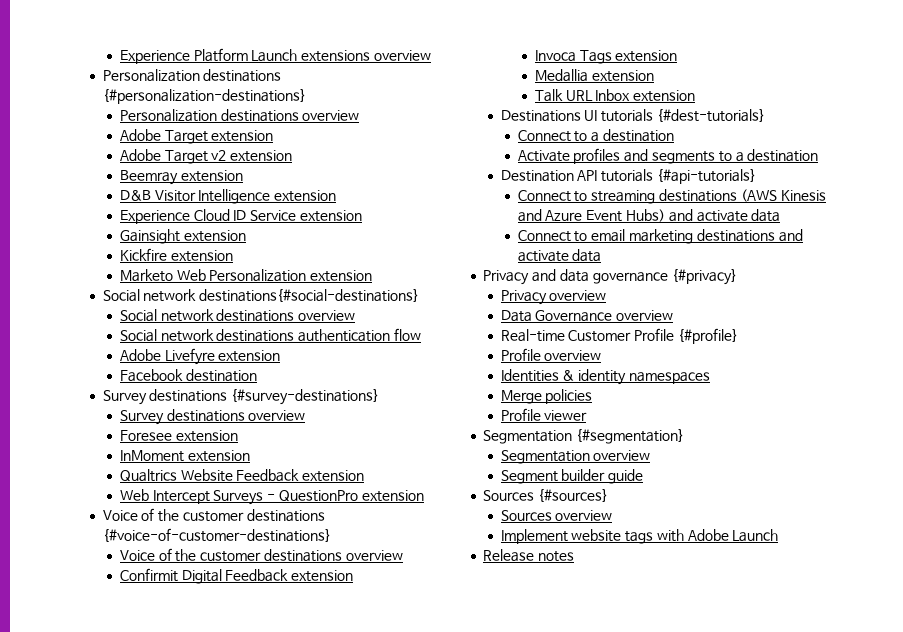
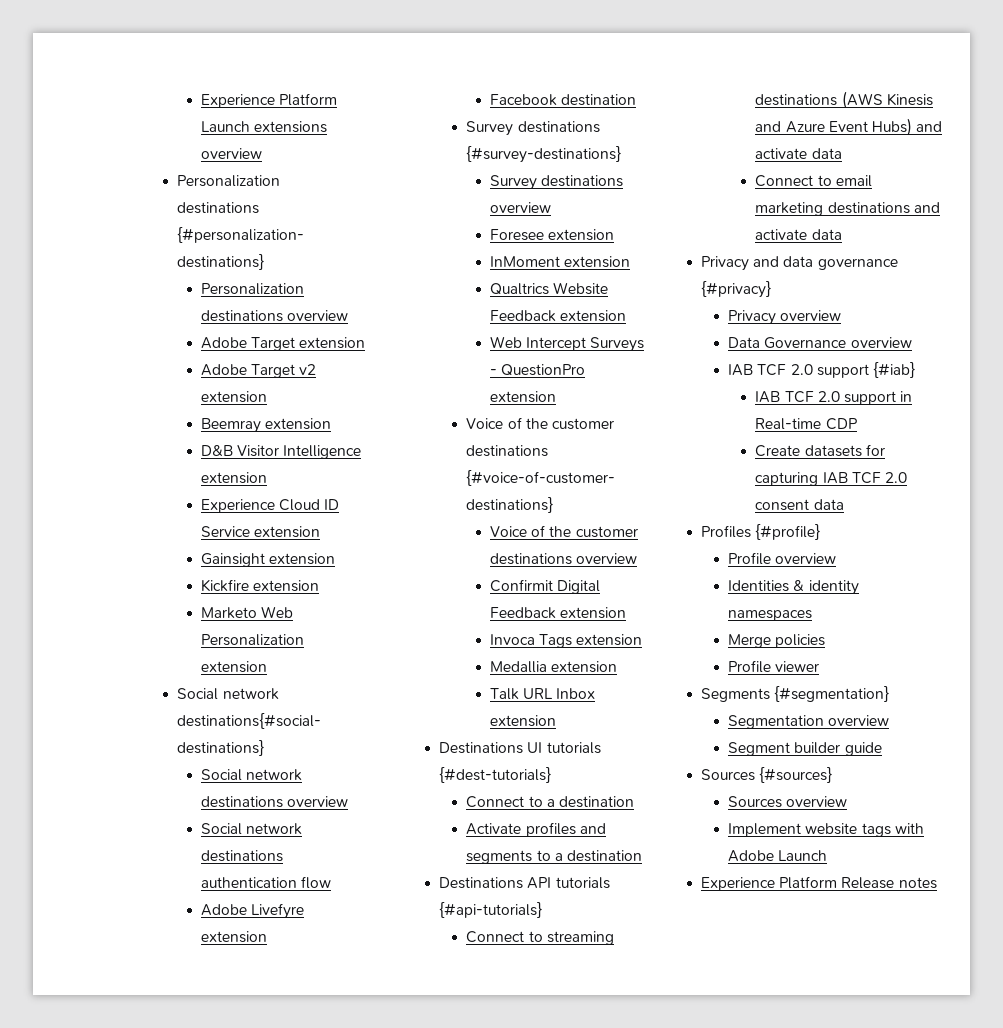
[500,170,574,182] Destination -> [439,877,524,889] Destinations
[500,328,675,342] Real-time Customer Profile -> [728,362,915,378] [755,391,913,405] [755,418,857,430] [755,444,885,457] [755,472,908,486] [755,499,844,511] [701,525,752,538] IAB TCF 2.0 support {#iab} // IAB TCF 2.0 support in Real-time CDP // Create datasets for capturing IAB TCF 2.0 consent data // Profiles
[483,430,573,444] Segmentation -> [701,688,771,702] Segments
(779, 535) none -> [701,876,838,891] Experience Platform

